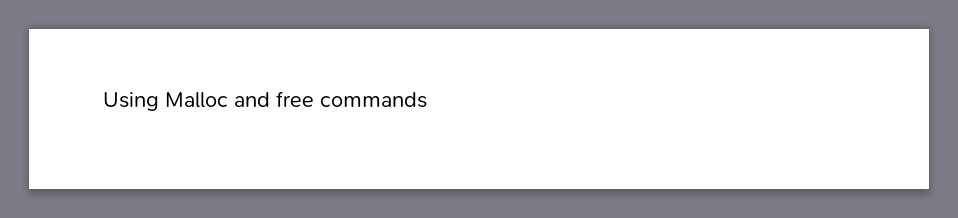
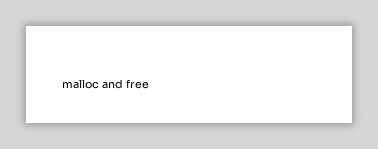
[103,92,228,111] Using Malloc -> [62,79,99,89] malloc
[320,92,427,108] commands -> (149, 84) none

